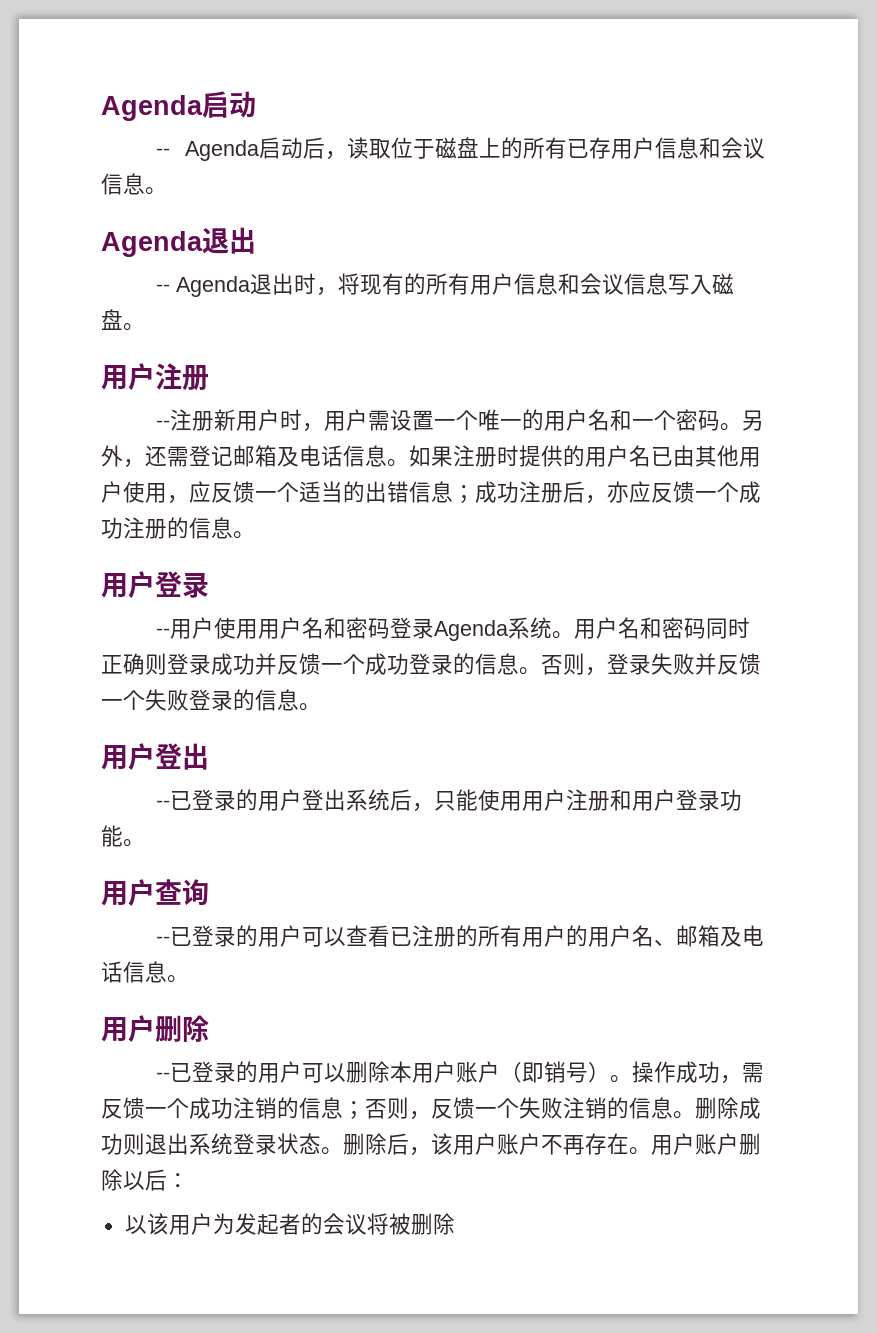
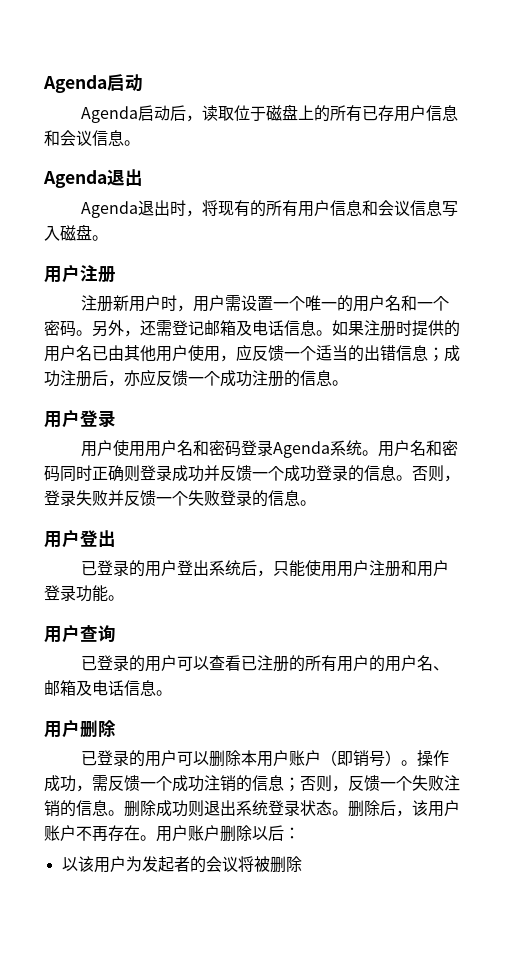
[155,148,170,156] -- -> (143, 83) none
[155,284,170,292] -- -> (143, 177) none
[155,420,170,428] -- -> (116, 274) none
[155,628,170,636] -- -> (116, 419) none
[155,800,170,808] -- -> (116, 538) none
[155,936,170,944] -- -> (116, 633) none
[155,1072,170,1080] -- -> (116, 728) none

